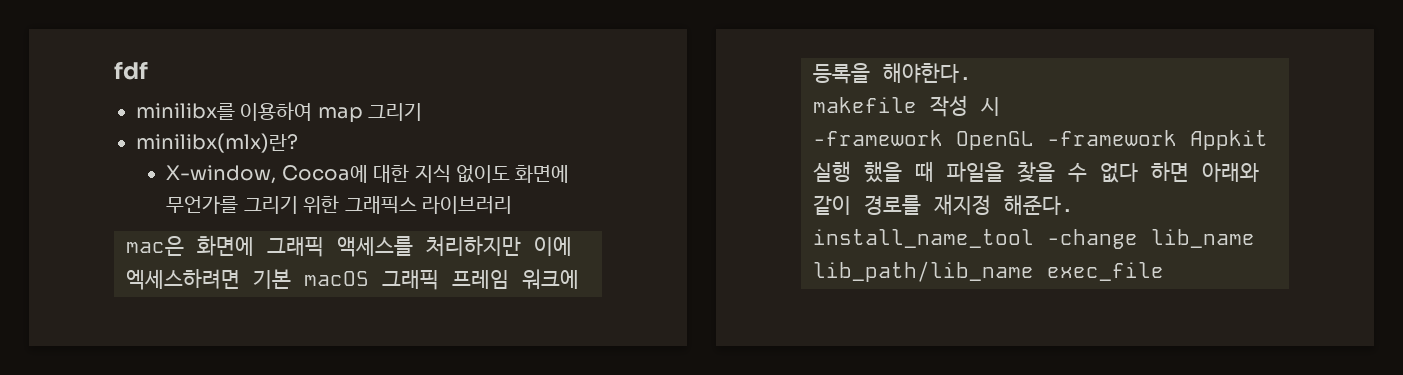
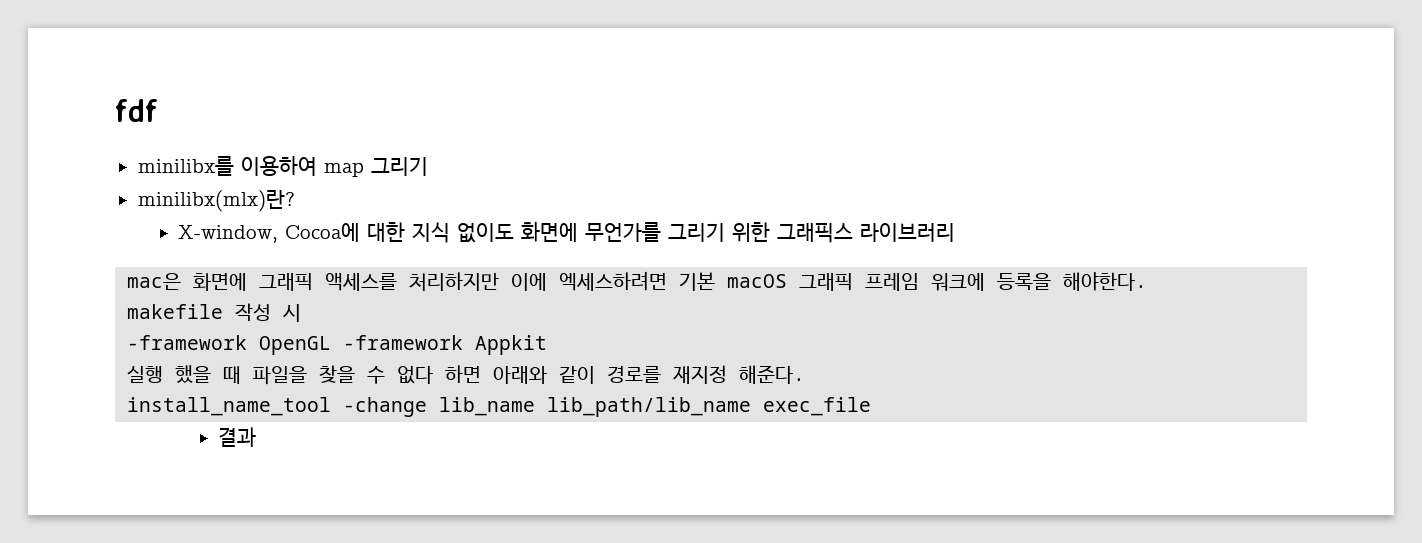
(1164, 271) none -> [218,427,257,447] // 결과

